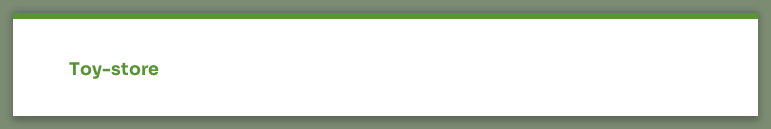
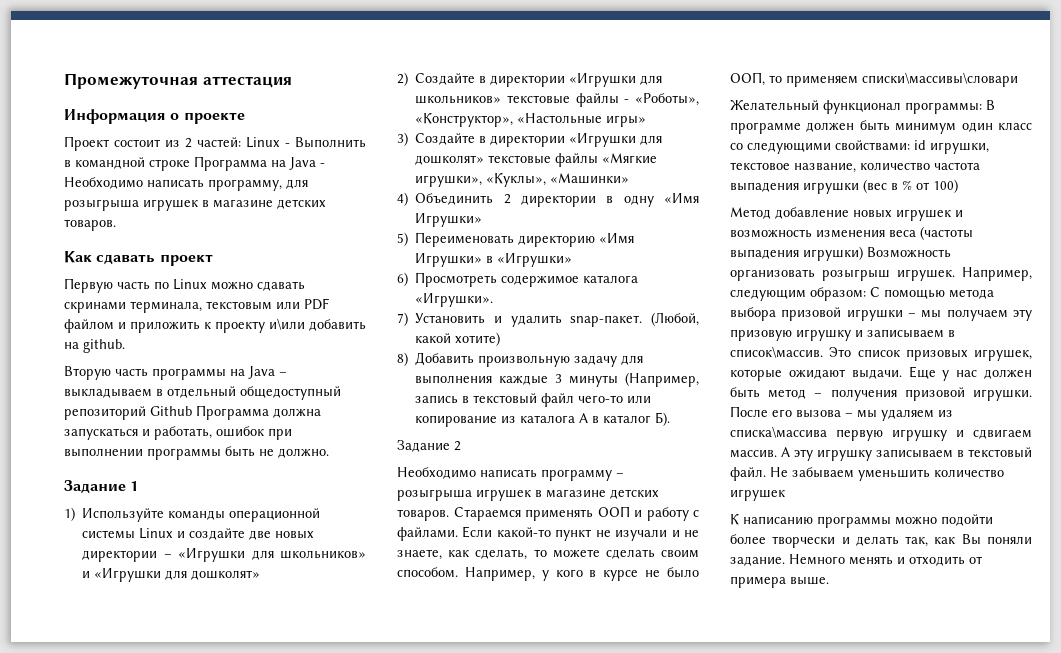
[69,62,159,79] Toy-store -> [64,73,292,89] [64,109,245,124] [64,136,366,151] [64,156,325,171] [64,177,308,191] [64,199,326,211] [64,219,116,231] [64,251,213,266] [64,278,305,293] [64,298,329,313] [64,318,366,333] [64,339,125,353] [64,366,287,380] [64,386,341,400] [64,405,321,420] [64,426,292,440] [64,446,329,460] [64,480,139,494] [64,507,321,522] [82,528,315,540] [82,548,366,562] [82,568,261,582] [397,72,663,87] [415,93,699,107] [415,113,647,127] [397,132,663,147] [415,153,658,167] [415,173,630,187] [397,192,699,207] [415,213,483,227] [397,232,635,247] [415,253,573,267] [397,272,639,287] [415,293,494,307] [397,312,699,327] [415,332,501,346] [397,352,644,367] [415,372,699,387] [415,393,652,407] [415,412,671,427] [397,440,461,452] [397,467,624,481] [397,489,659,501] [397,506,699,521] [397,526,699,541] [397,549,699,560] [397,567,699,581] [730,72,1018,87] [730,99,995,114] [730,120,1032,134] [730,140,989,154] [730,162,980,173] [730,179,958,194] [730,207,963,221] [730,226,973,240] [730,246,951,261] [730,267,1032,281] [730,287,994,301] [730,307,1032,321] [730,329,955,341] [730,346,1032,361] [730,366,1032,381] [730,387,1032,401] [730,406,953,421] [730,426,1032,441] [730,447,1032,461] [730,467,1004,481] [730,489,785,501] [730,514,993,528] [730,534,1032,548] [730,554,982,566] [730,576,829,588] Промежуточная аттестация // Информация о проекте // Проект состоит из 2 частей: Linux - Выполнить в командной строке Программа на Java - Необходимо написать программу, для розыгрыша игрушек в магазине детских товаров. // Как сдавать проект // Первую часть по Linux можно сдавать скринами терминала, текстовым или PDF файлом и приложить к проекту и\или добавить на github. // Вторую часть программы на Java – выкладываем в отдельный общедоступный репозиторий Github Программа должна запускаться и работать, ошибок при выполнении программы быть не должно. // Задание 1 // 1) Используйте команды операционной системы Linux и создайте две новых директории – «Игрушки для школьников» и «Игрушки для дошколят» // 2) Создайте в директории «Игрушки для школьников» текстовые файлы - «Роботы», «Конструктор», «Настольные игры» // 3) Создайте в директории «Игрушки для дошколят» текстовые файлы «Мягкие игрушки», «Куклы», «Машинки» // 4) Объединить 2 директории в одну «Имя Игрушки» // 5) Переименовать директорию «Имя Игрушки» в «Игрушки» // 6) Просмотреть содержимое каталога «Игрушки». // 7) Установить и удалить snap-пакет. (Любой, какой хотите) // 8) Добавить произвольную задачу для выполнения каждые 3 минуты (Например, запись в текстовый файл чего-то или копирование из каталога А в каталог Б). // Задание 2 // Необходимо написать программу – розыгрыша игрушек в магазине детских товаров. Стараемся применять ООП и работу с файлами. Если какой-то пункт не изучали и не знаете, как сделать, то можете сделать своим способом. Например, у кого в курсе не было ООП, то применяем списки\массивы\словари // Желательный функционал программы: В программе должен быть минимум один класс со следующими свойствами: id игрушки, текстовое название, количество частота выпадения игрушки (вес в % от 100) // Метод добавление новых игрушек и возможность изменения веса (частоты выпадения игрушки) Возможность организовать розыгрыш игрушек. Например, следующим образом: С помощью метода выбора призовой игрушки – мы получаем эту призовую игрушку и записываем в список\массив. Это список призовых игрушек, которые ожидают выдачи. Еще у нас должен быть метод – получения призовой игрушки. После его вызова – мы удаляем из списка\массива первую игрушку и сдвигаем массив. А эту игрушку записываем в текстовый файл. Не забываем уменьшить количество игрушек // К написанию программы можно подойти более творчески и делать так, как Вы поняли задание. Немного менять и отходить от примера выше.

